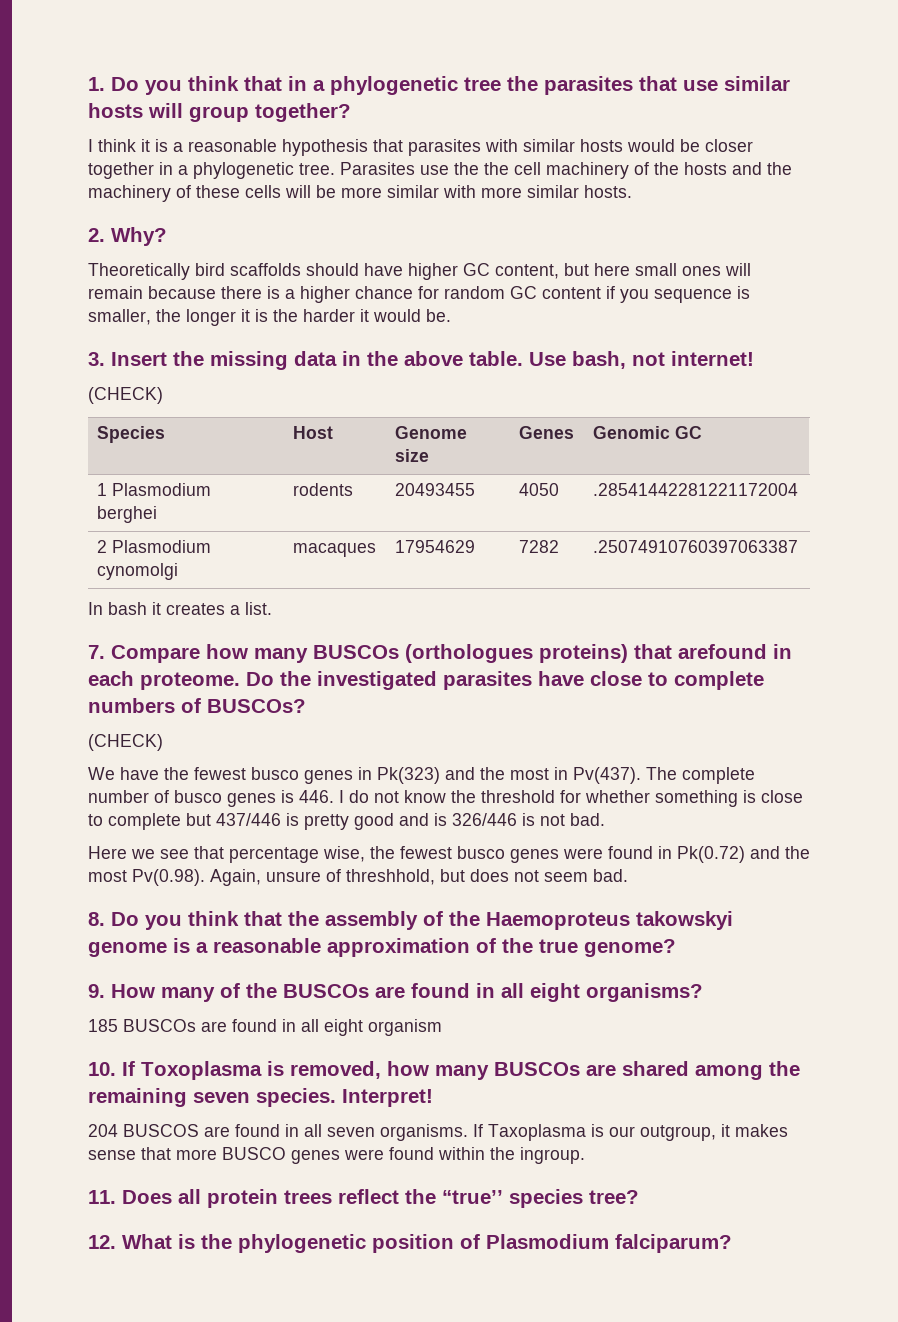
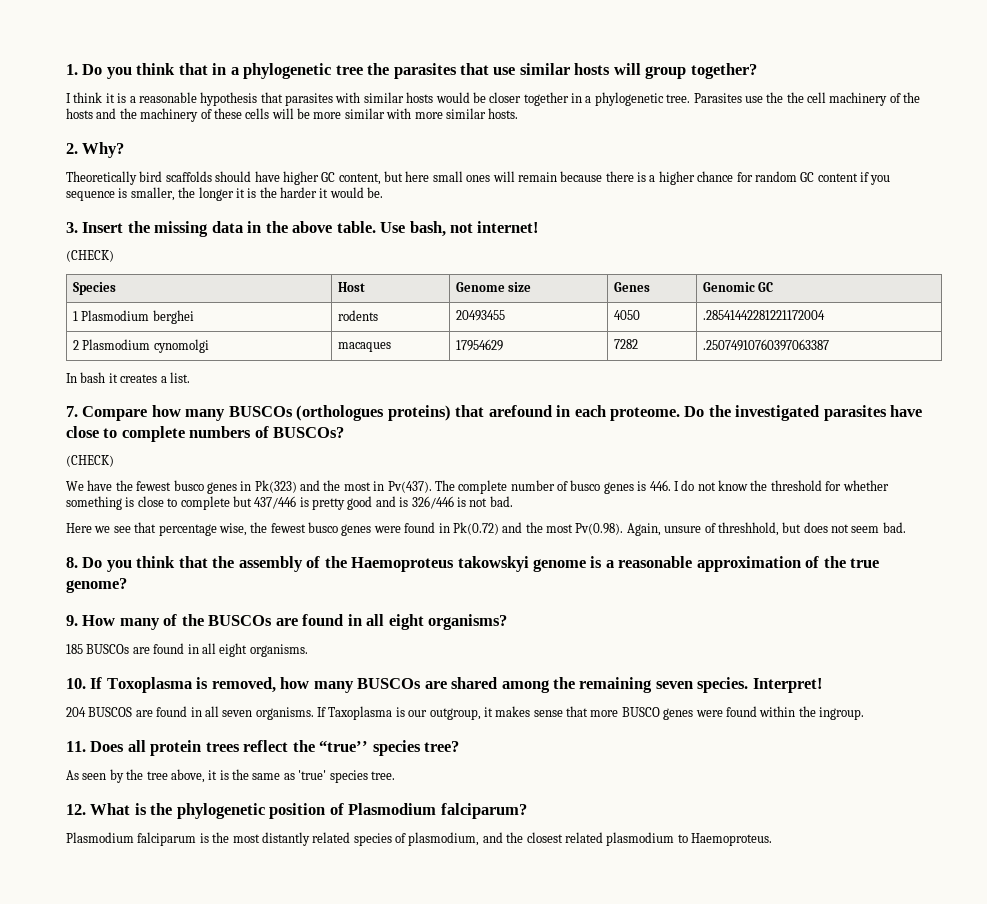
[368,1019,442,1036] organism -> [249,644,308,657] organisms.
(639, 1197) none -> [66,769,395,783] // As seen by the tree above, it is the same as 'true' species tree.
(732, 1243) none -> [66,832,772,846] // Plasmodium falciparum is the most distantly related species of plasmodium, and the closest related plasmodium to Haemoproteus.

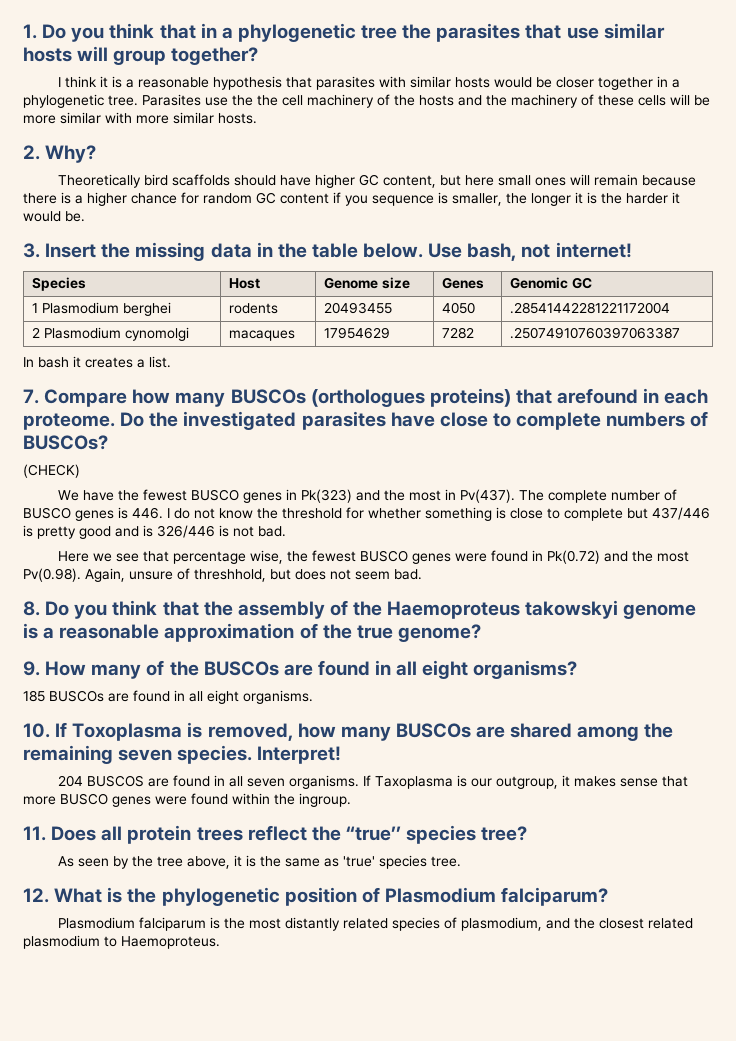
[292,221,376,233] above table. -> [311,243,424,258] table below.
[66,250,114,262] // (CHECK) -> (632, 250) none
[173,480,204,491] busco -> [190,489,239,501] BUSCO
[570,480,601,491] busco -> [23,507,71,519] BUSCO
[308,522,338,533] busco -> [359,550,408,562] BUSCO

